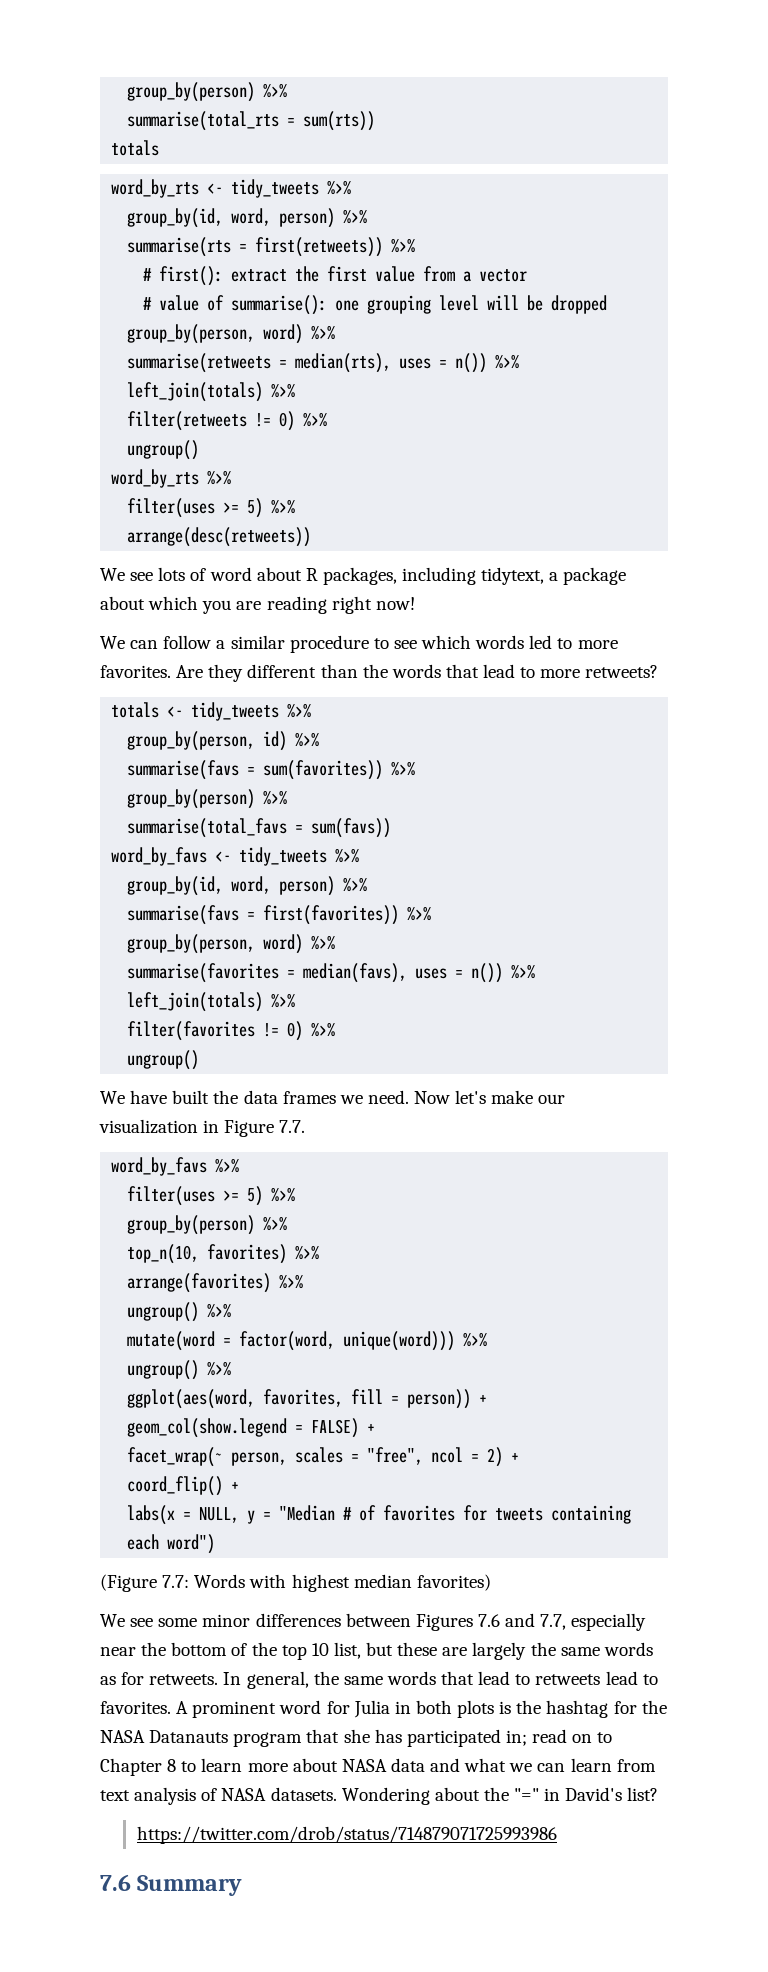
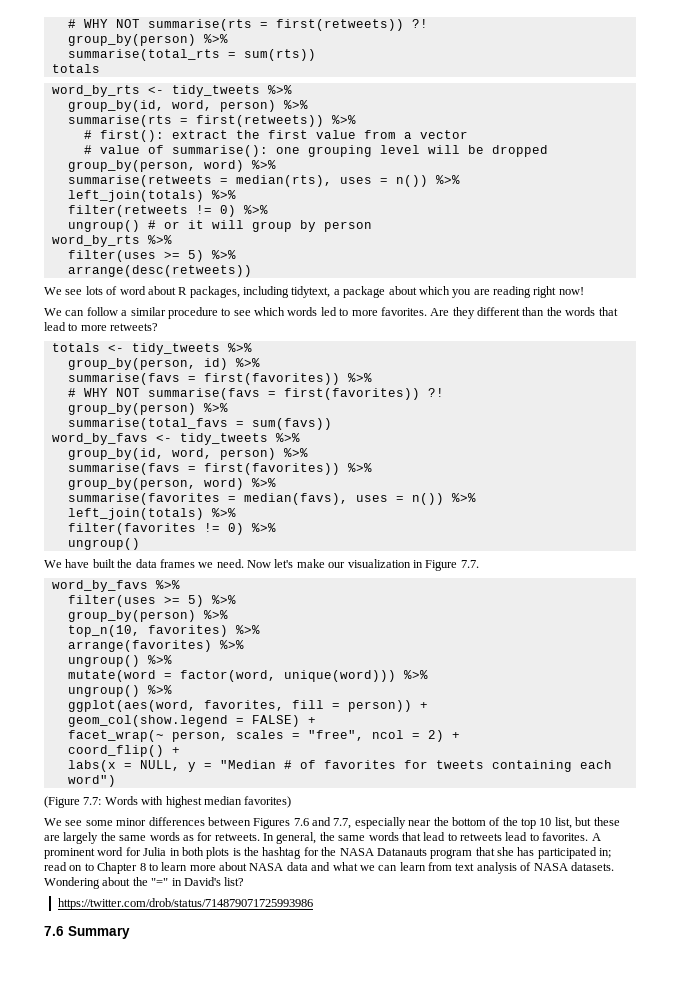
(127, 92) none -> [67,19,428,31] # WHY NOT summarise(rts = first(retweets)) ?! //
(200, 450) none -> [147,220,372,232] # or it will group by person
[263,760,416,780] sum(favorites)) %>% -> [203,373,372,385] [67,388,444,400] first(favorites)) %>% // # WHY NOT summarise(favs = first(favorites)) ?!

